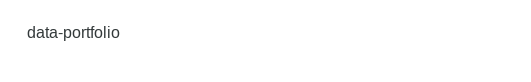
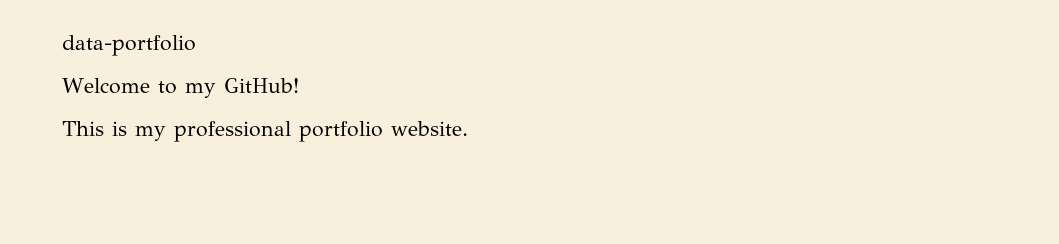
(120, 33) none -> [62,78,299,98] [62,121,468,142] // Welcome to my GitHub! // This is my professional portfolio website.

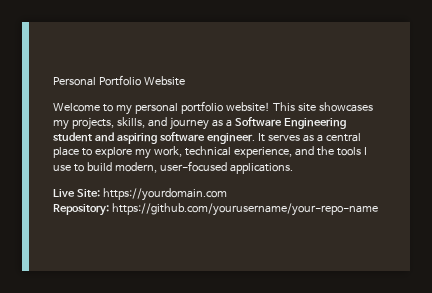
[62,35,196,56] data-portfolio -> [53,75,185,86] Personal Portfolio Website
[223,78,299,93] [62,121,468,142] GitHub! // This is my professional portfolio website. -> [134,101,373,114] [53,117,346,130] [53,132,361,144] [53,146,367,159] [53,161,293,174] [53,188,227,201] [53,203,378,216] personal portfolio website! This site showcases my projects, skills, and journey as a Software Engineering student and aspiring software engineer. It serves as a central place to explore my work, technical experience, and the tools I use to build modern, user-focused applications. // Live Site: https://yourdomain.com // Repository: https://github.com/yourusername/your-repo-name

